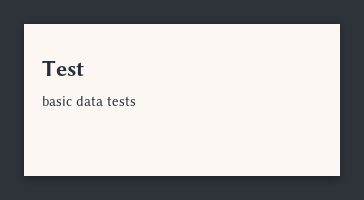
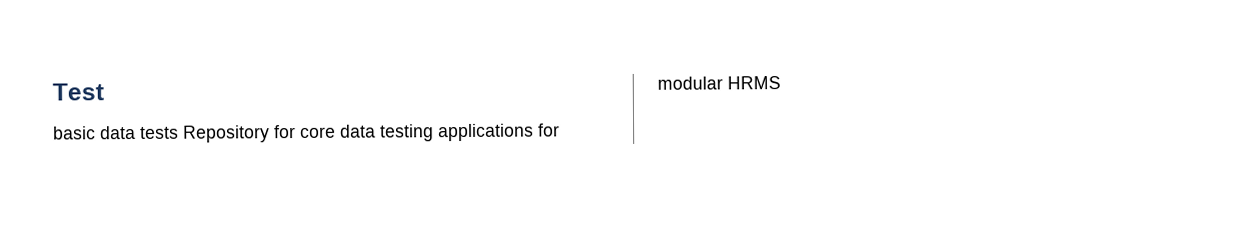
(136, 101) none -> [183,123,560,143] [657,76,781,90] Repository for core data testing applications for modular HRMS

